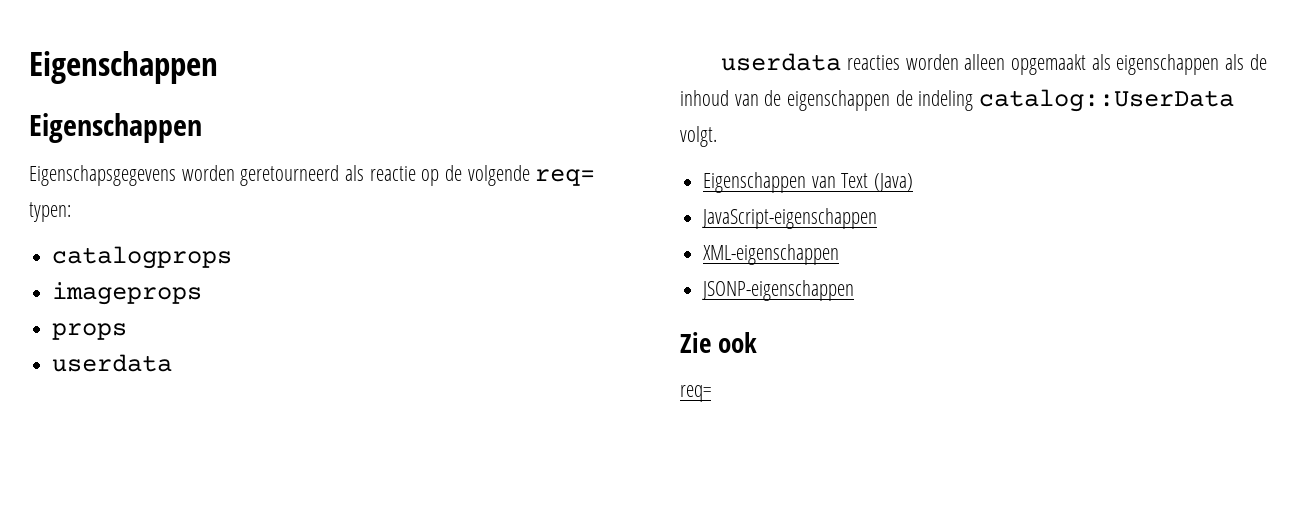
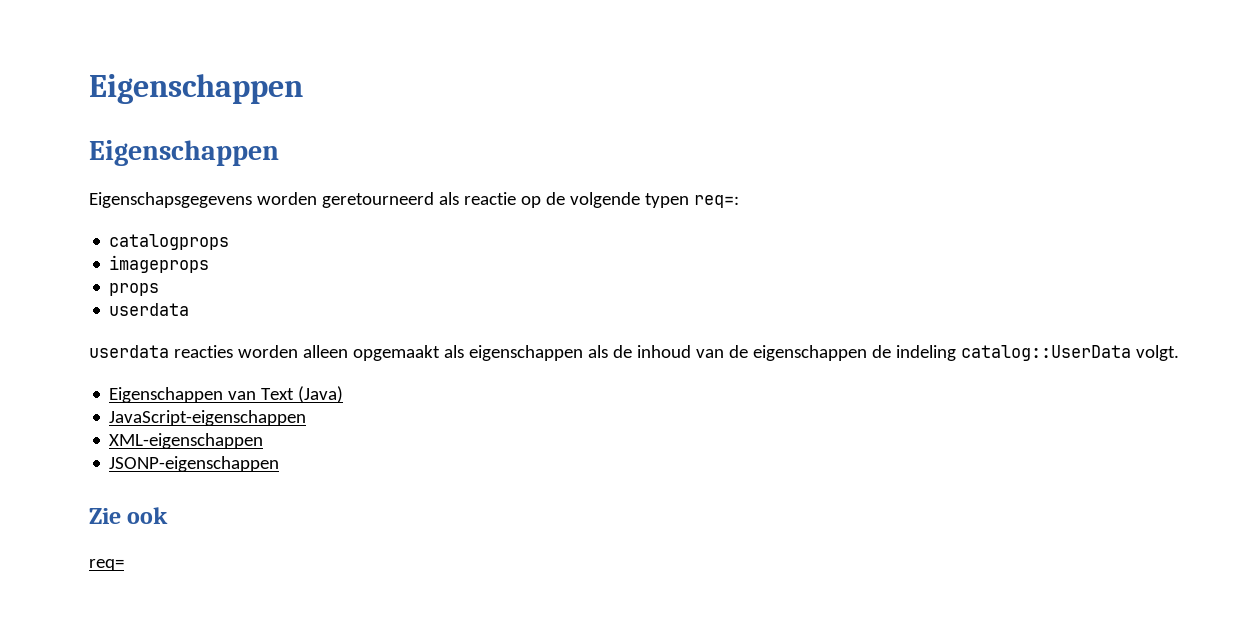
[535,169,596,186] [29,202,71,222] req= typen: -> [644,193,739,208] typen req=:

